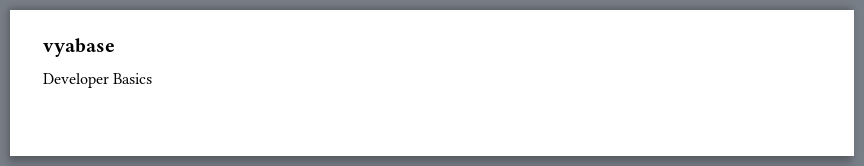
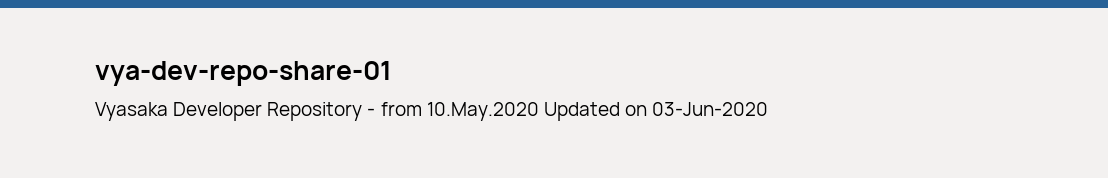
[43,38,115,57] [43,73,153,88] vyabase // Developer Basics -> [95,61,392,86] [95,102,769,121] vya-dev-repo-share-01 // Vyasaka Developer Repository - from 10.May.2020 Updated on 03-Jun-2020

